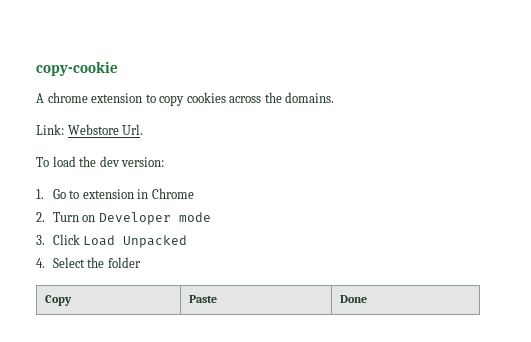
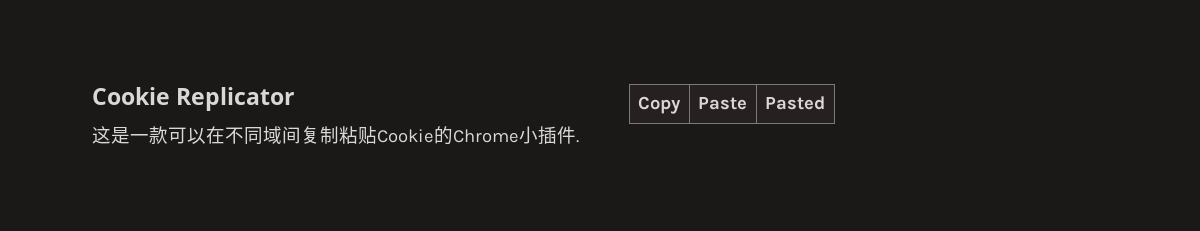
[36,61,118,76] [36,92,335,106] [36,124,144,135] [36,156,165,167] [36,188,194,199] [36,212,211,225] [36,234,188,248] [36,257,141,268] copy-cookie // A chrome extension to copy cookies across the domains. // Link: Webstore Url. // To load the dev version: // 1. Go to extension in Chrome // 2. Turn on Developer mode // 3. Click Load Unpacked // 4. Select the folder -> [92,87,295,111] [92,126,579,145] Cookie Replicator // 这是一款可以在不同域间复制粘贴Cookie的Chrome小插件.
[340,295,368,303] Done -> [764,96,825,110] Pasted

